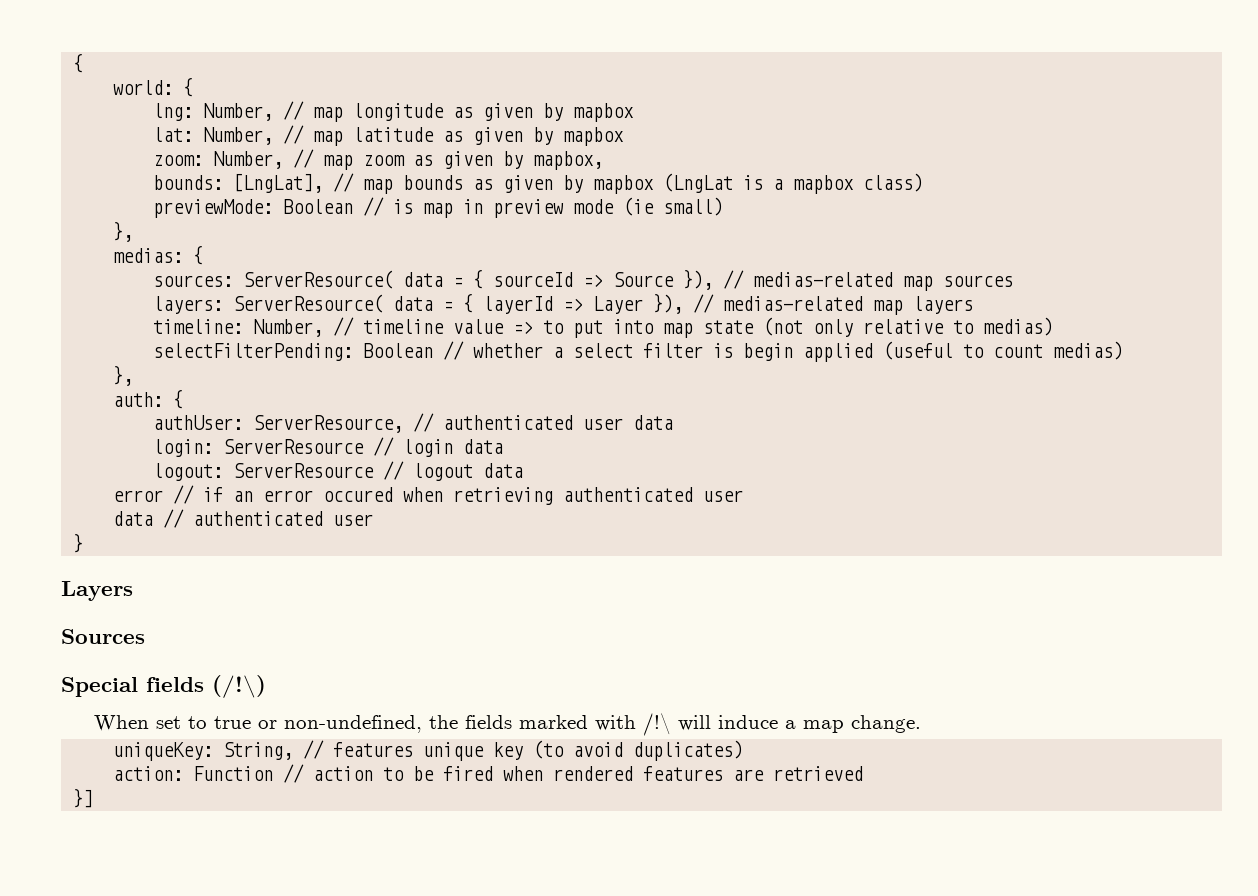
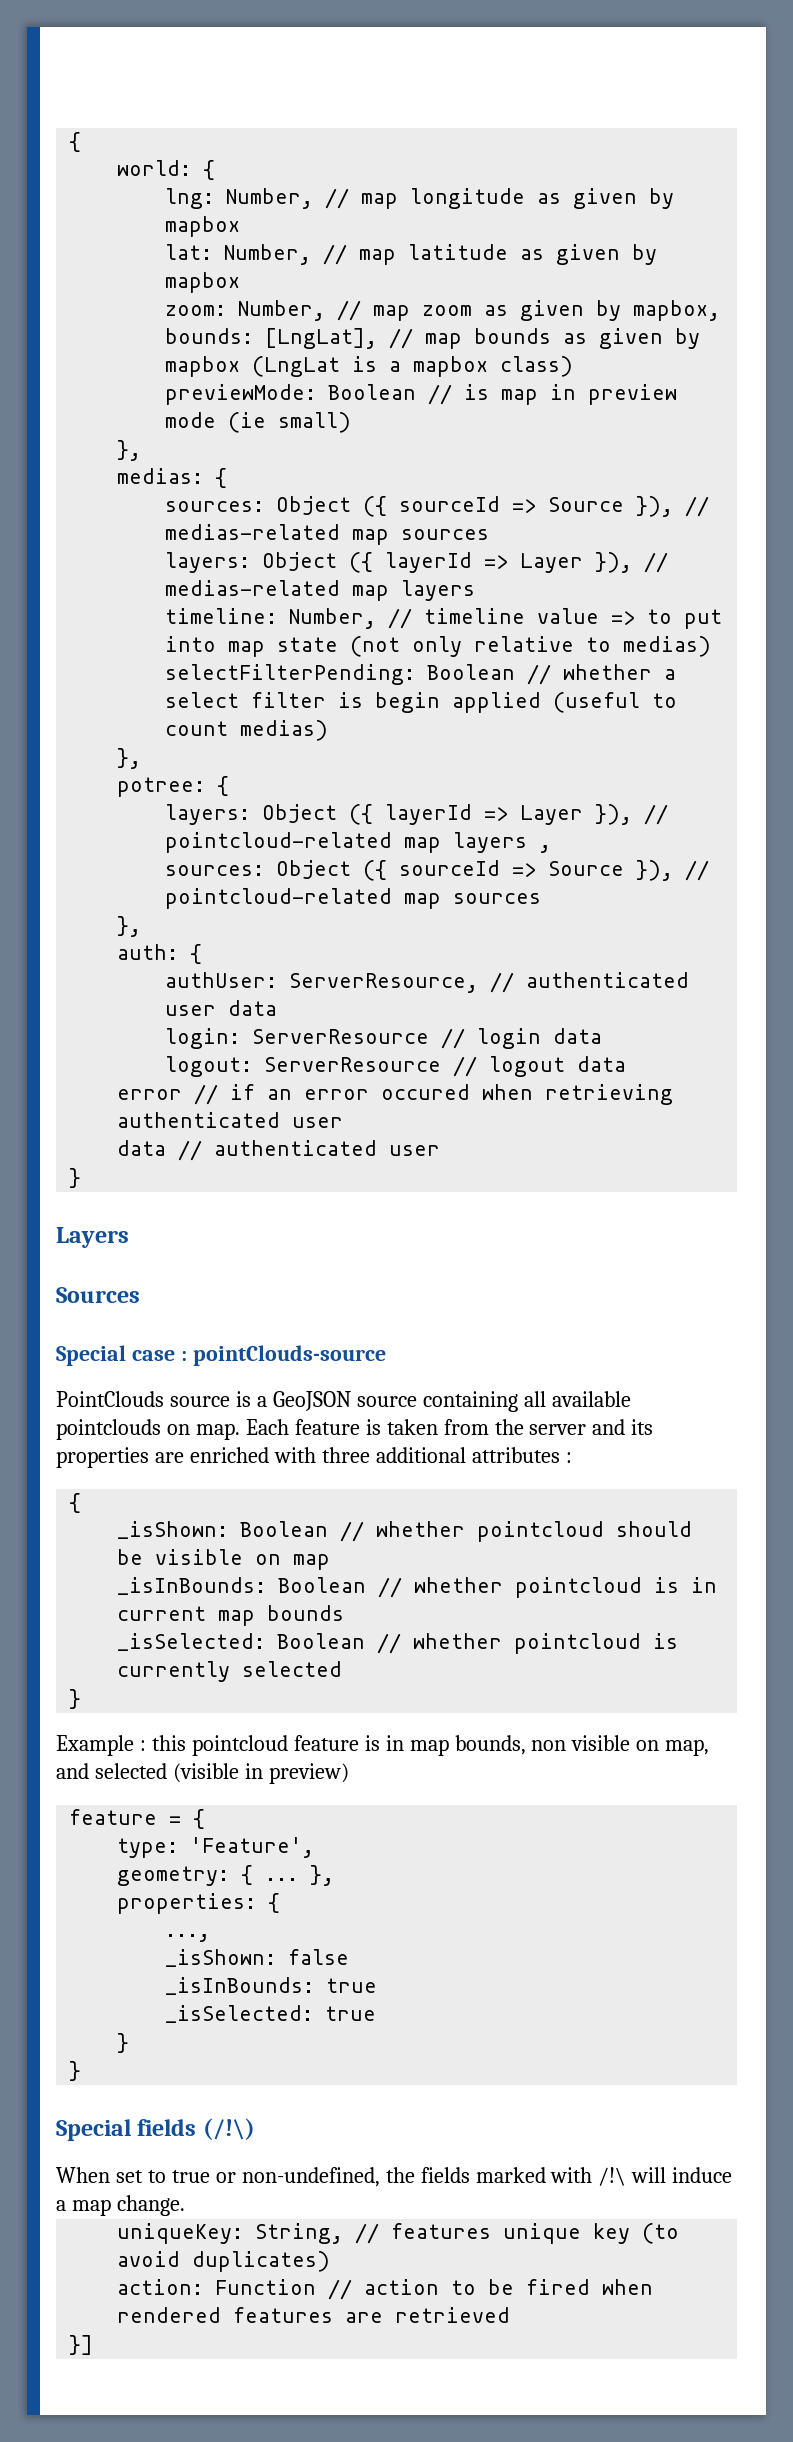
[243,269,484,289] ServerResource( data = { -> [276,496,388,517] Object ({
[233,293,474,313] ServerResource( data = { -> [262,552,374,573] Object ({
(134, 375) none -> [117,776,230,797] [165,804,669,825] [165,832,552,853] [165,860,710,881] [165,888,542,909] [117,916,142,937] // potree: { // layers: Object ({ layerId => Layer }), // pointcloud-related map layers , // sources: Object ({ sourceId => Source }), // pointcloud-related map sources // },
(145, 636) none -> [56,1345,386,1366] [56,1391,631,1412] [56,1419,654,1440] [56,1447,572,1468] [69,1493,82,1513] [117,1521,693,1542] [117,1549,331,1570] [117,1577,718,1598] [117,1605,345,1626] [117,1633,679,1654] [117,1661,343,1682] [69,1689,82,1709] [56,1735,710,1756] [56,1763,349,1784] [69,1809,206,1829] [117,1837,315,1858] [117,1865,335,1886] [117,1893,281,1914] [165,1934,211,1942] [165,1949,350,1967] [165,1977,378,1995] [165,2005,377,2023] [117,2033,130,2053] [69,2061,82,2081] // Special case : pointClouds-source // PointClouds source is a GeoJSON source containing all available pointclouds on map. Each feature is taken from the server and its properties are enriched with three additional attributes : // { // _isShown: Boolean // whether pointcloud should be visible on map // _isInBounds: Boolean // whether pointcloud is in current map bounds // _isSelected: Boolean // whether pointcloud is currently selected // } // Example : this pointcloud feature is in map bounds, non visible on map, and selected (visible in preview) // feature = { // type: 'Feature', // geometry: { ... }, // properties: { // ..., // _isShown: false // _isInBounds: true // _isSelected: true // } // }

